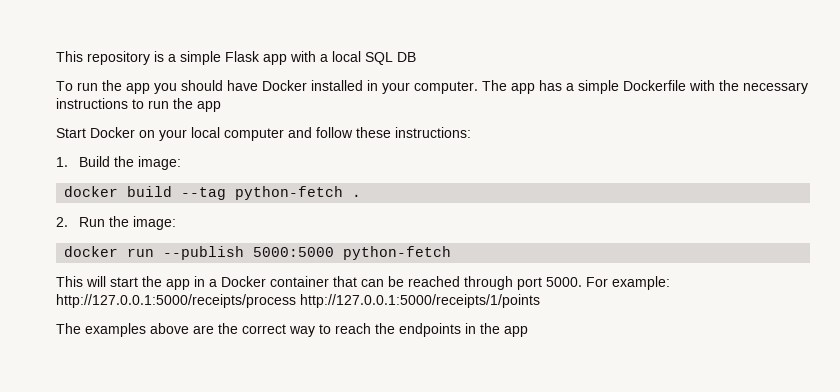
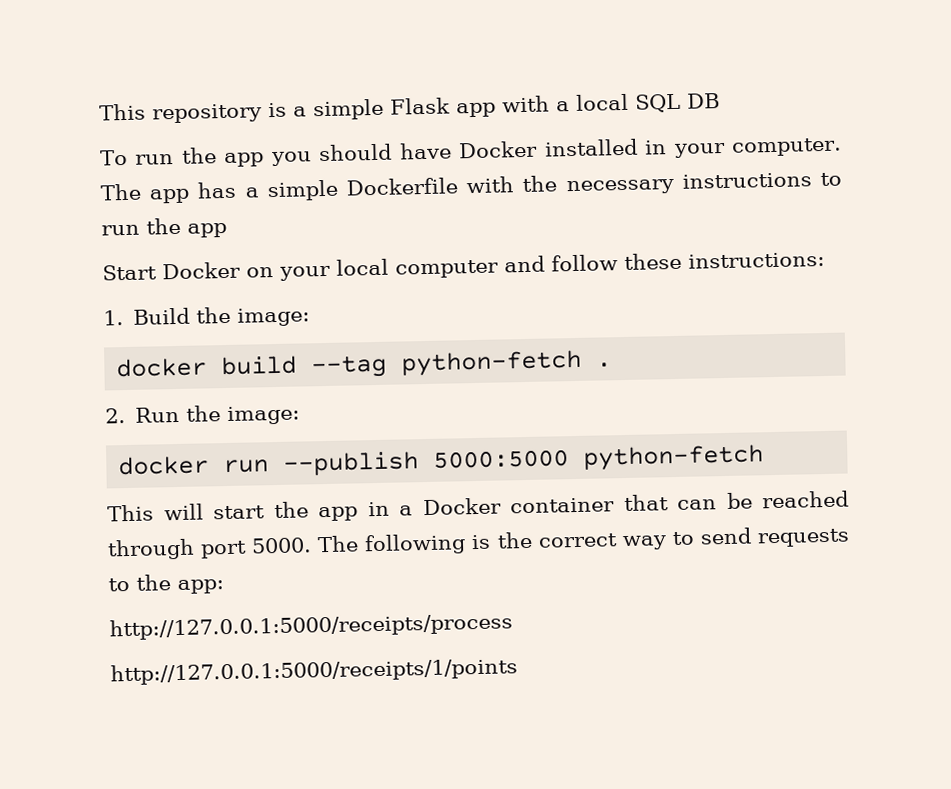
[586,276,670,290] [56,294,540,308] [56,323,528,337] For example: http://127.0.0.1:5000/receipts/process http://127.0.0.1:5000/receipts/1/points // The examples above are the correct way to reach the endpoints in the app -> [317,527,850,556] [108,574,224,595] [109,612,513,641] [110,657,518,686] The following is the correct way to send requests to the app: // http://127.0.0.1:5000/receipts/process // http://127.0.0.1:5000/receipts/1/points

